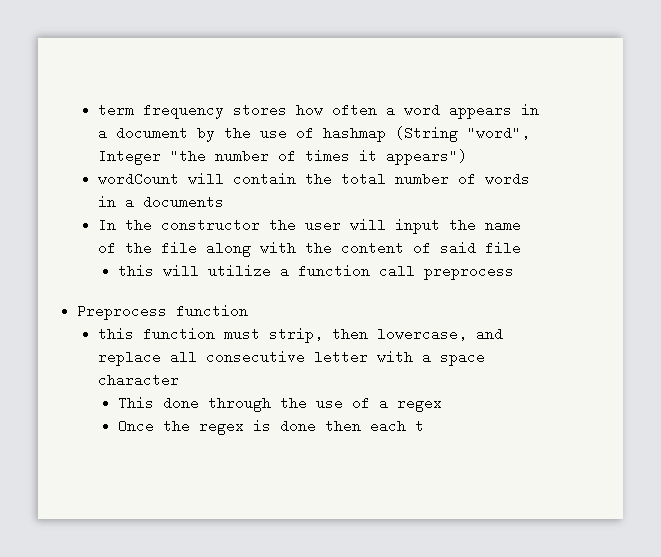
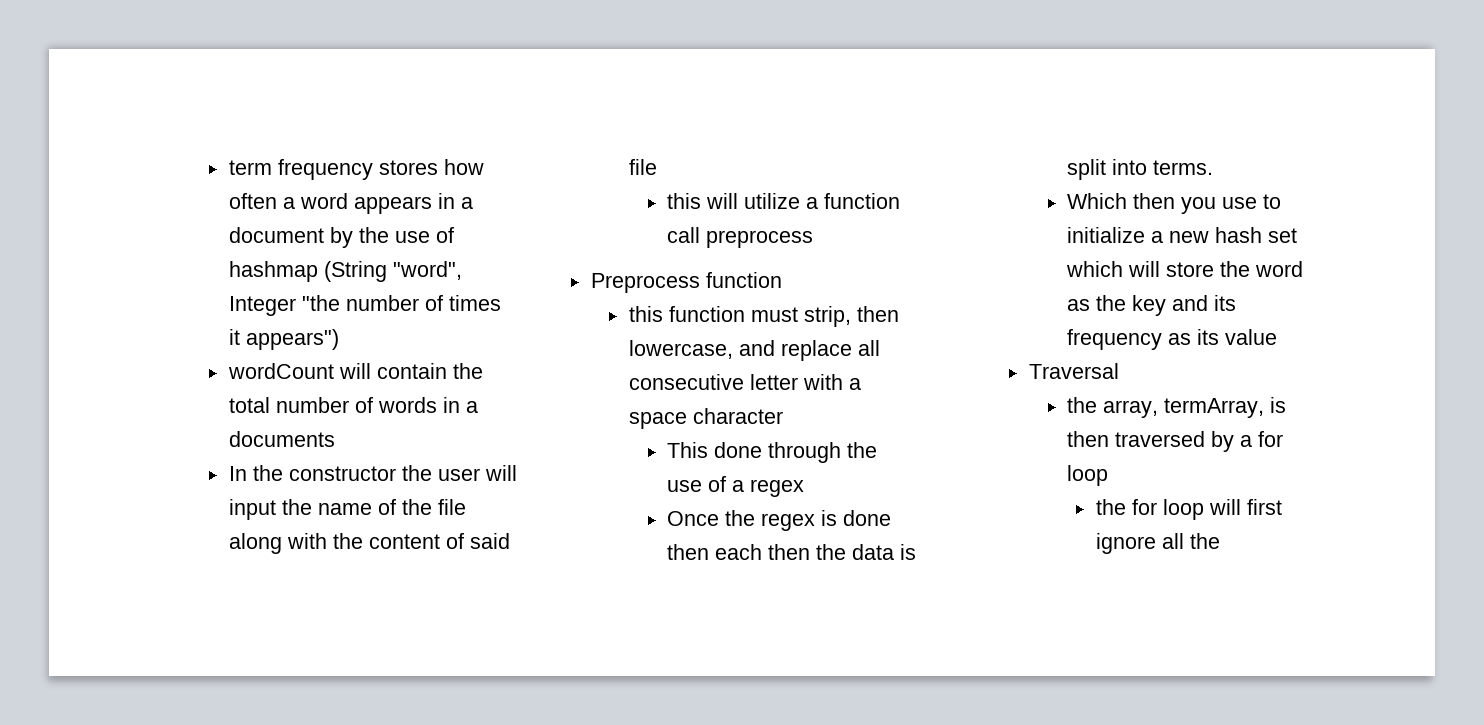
[415,421,425,431] t -> [767,544,916,560] [1066,159,1213,180] [1066,193,1281,214] [1066,227,1297,243] [1065,261,1303,277] [1066,295,1236,316] [1066,329,1277,350] [1028,363,1119,379] [1066,397,1286,418] [1066,431,1283,452] [1066,465,1108,486] [1095,499,1282,520] [1095,533,1220,554] then the data is split into terms. // Which then you use to initialize a new hash set which will store the word as the key and its frequency as its value // Traversal // the array, termArray, is then traversed by a for loop // the for loop will first ignore all the

